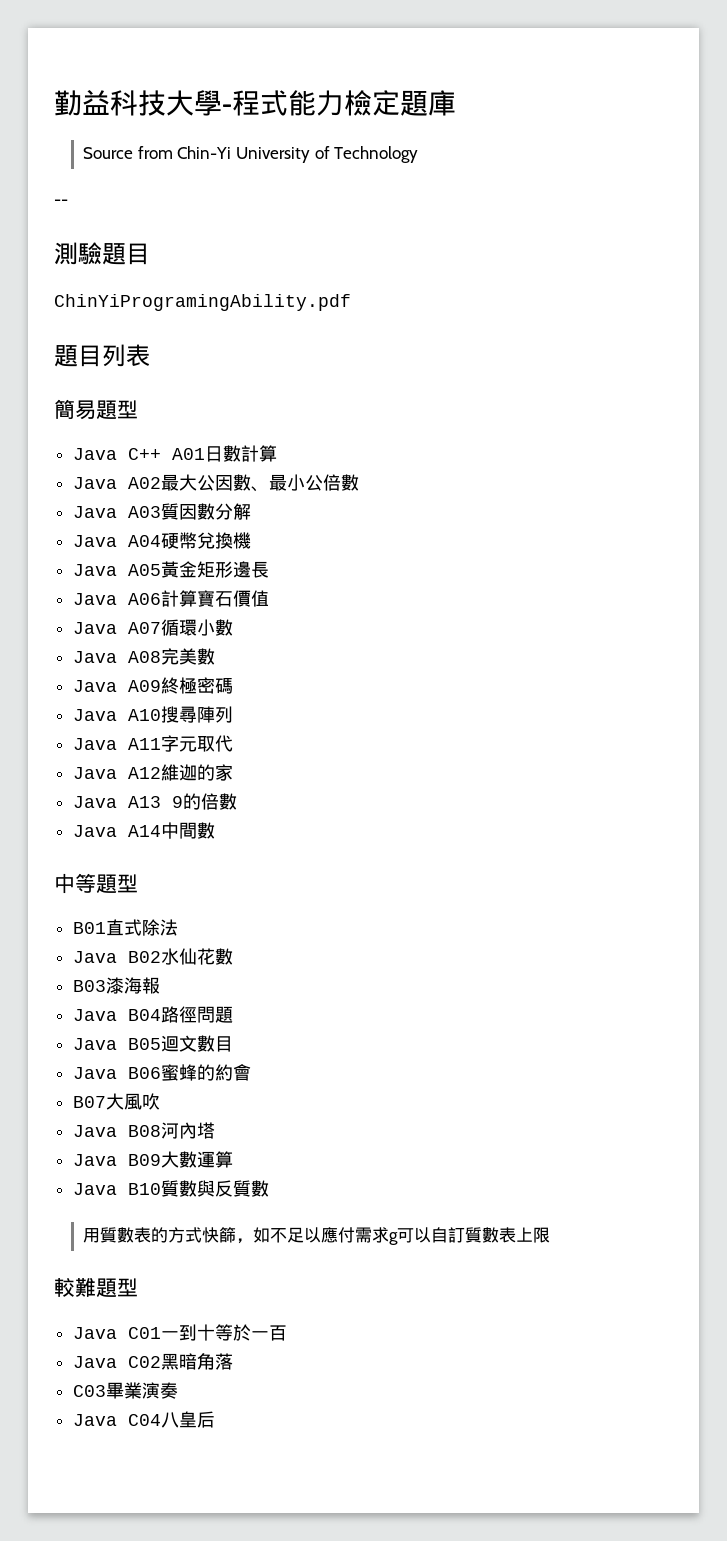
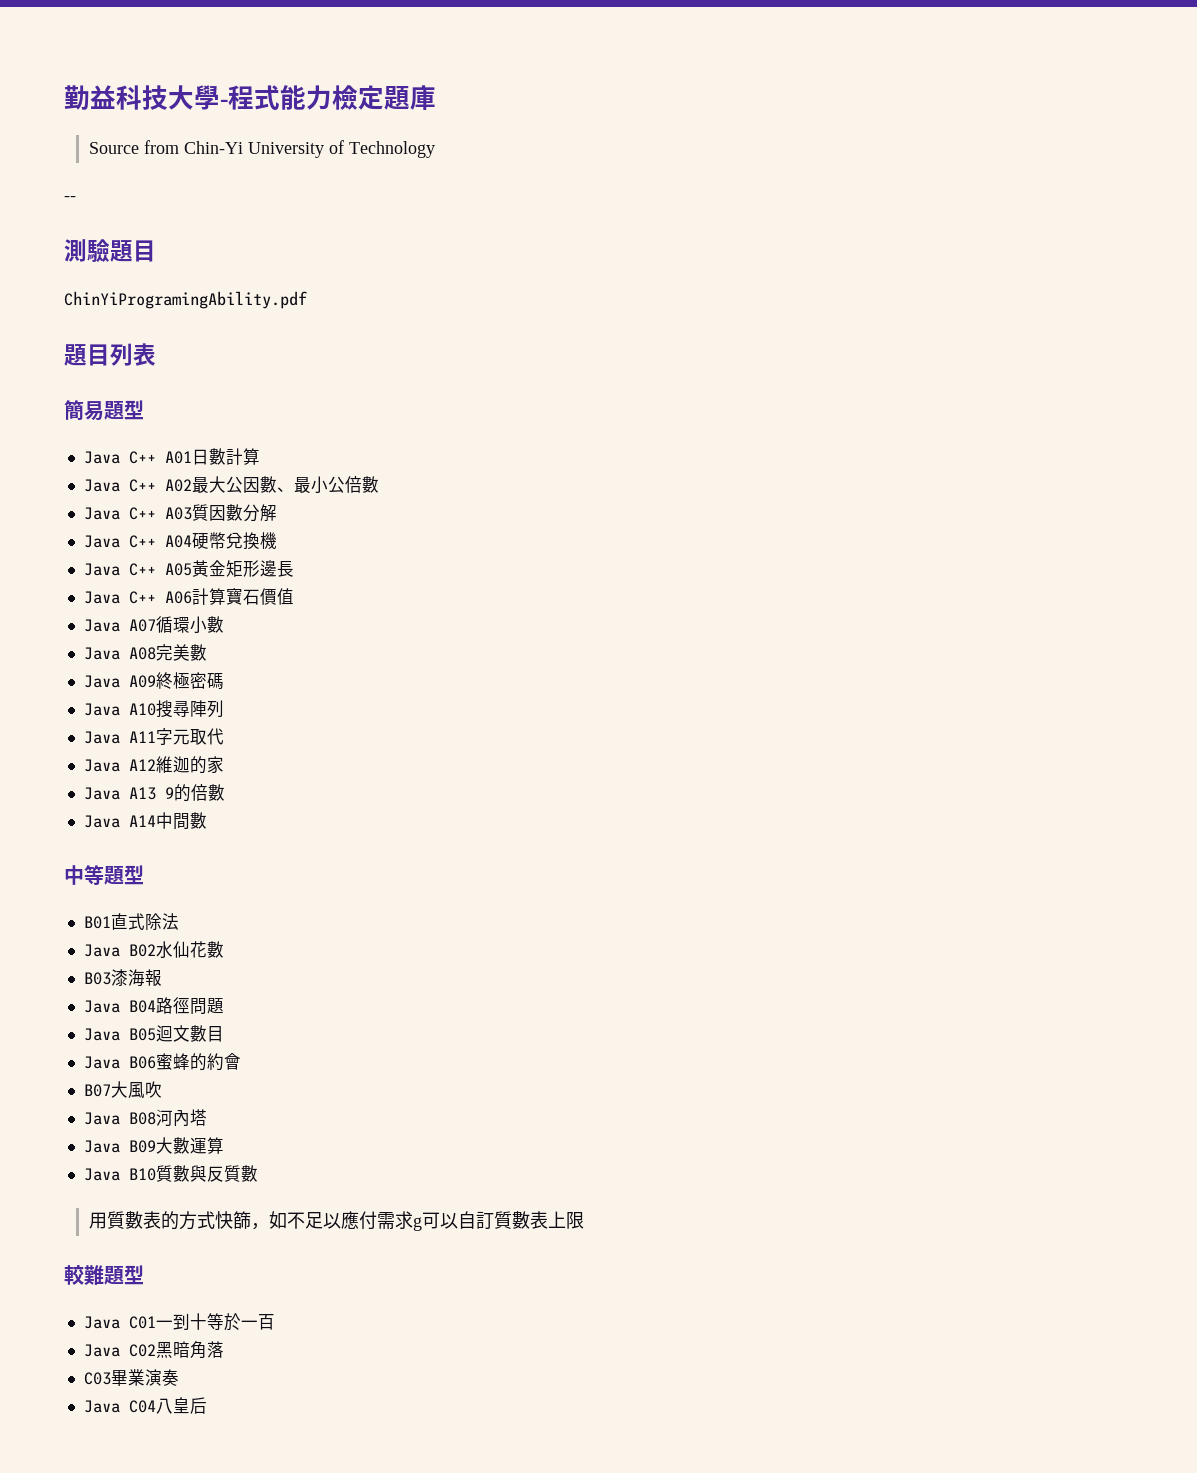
(117, 483) none -> [128,479,156,492] C++
(117, 512) none -> [128,507,156,520] C++
(117, 541) none -> [128,535,156,548] C++
(117, 570) none -> [128,563,156,576] C++
(117, 599) none -> [128,591,156,604] C++

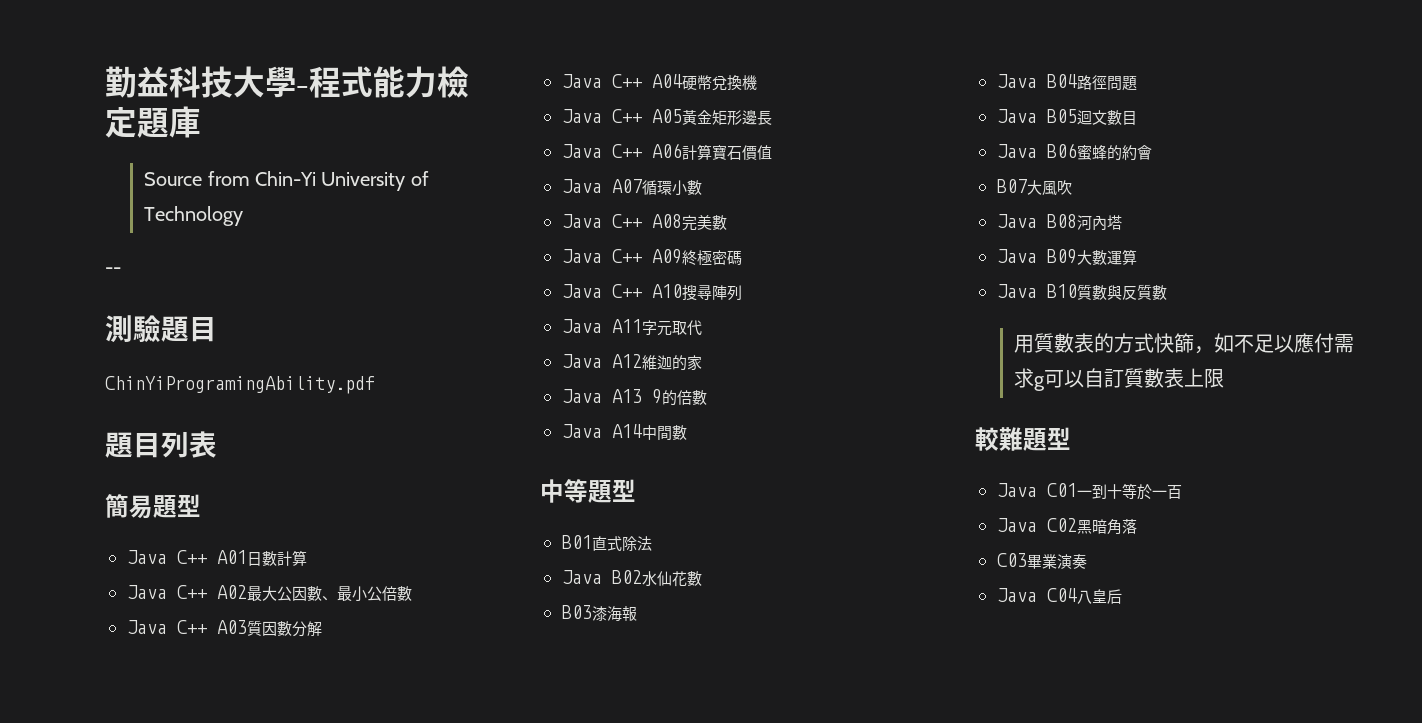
(120, 653) none -> [612,214,642,228] C++
(120, 681) none -> [612,249,642,263] C++
(120, 709) none -> [612,284,642,298] C++

